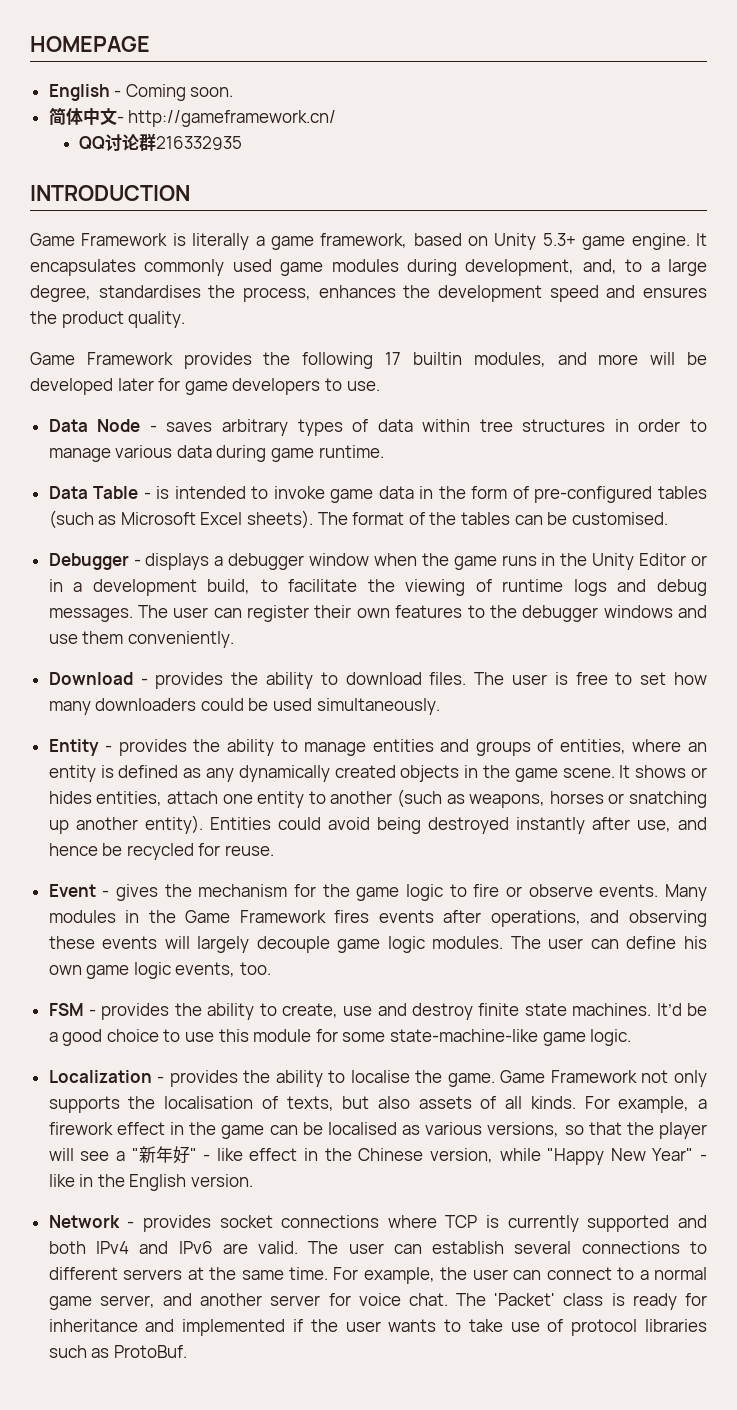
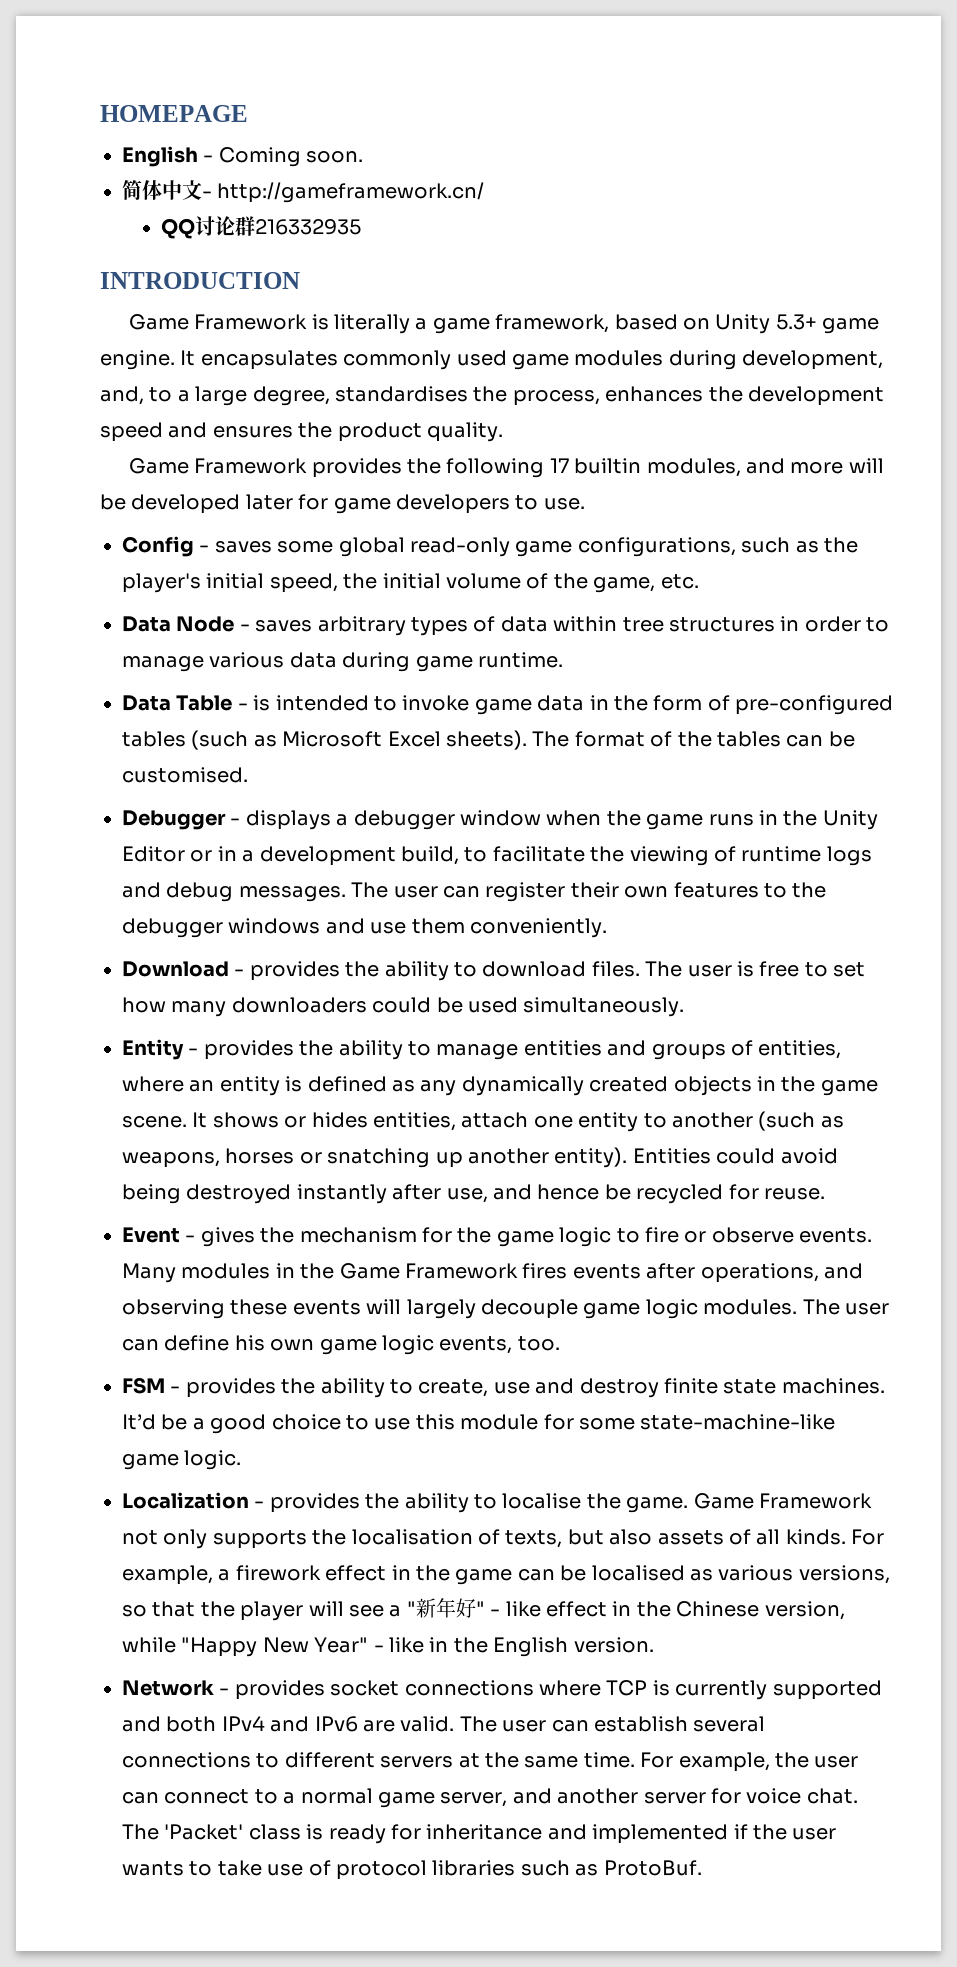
(380, 386) none -> [122,536,858,557] [122,573,699,593] // Config - saves some global read-only game configurations, such as the player's initial speed, the initial volume of the game, etc.

